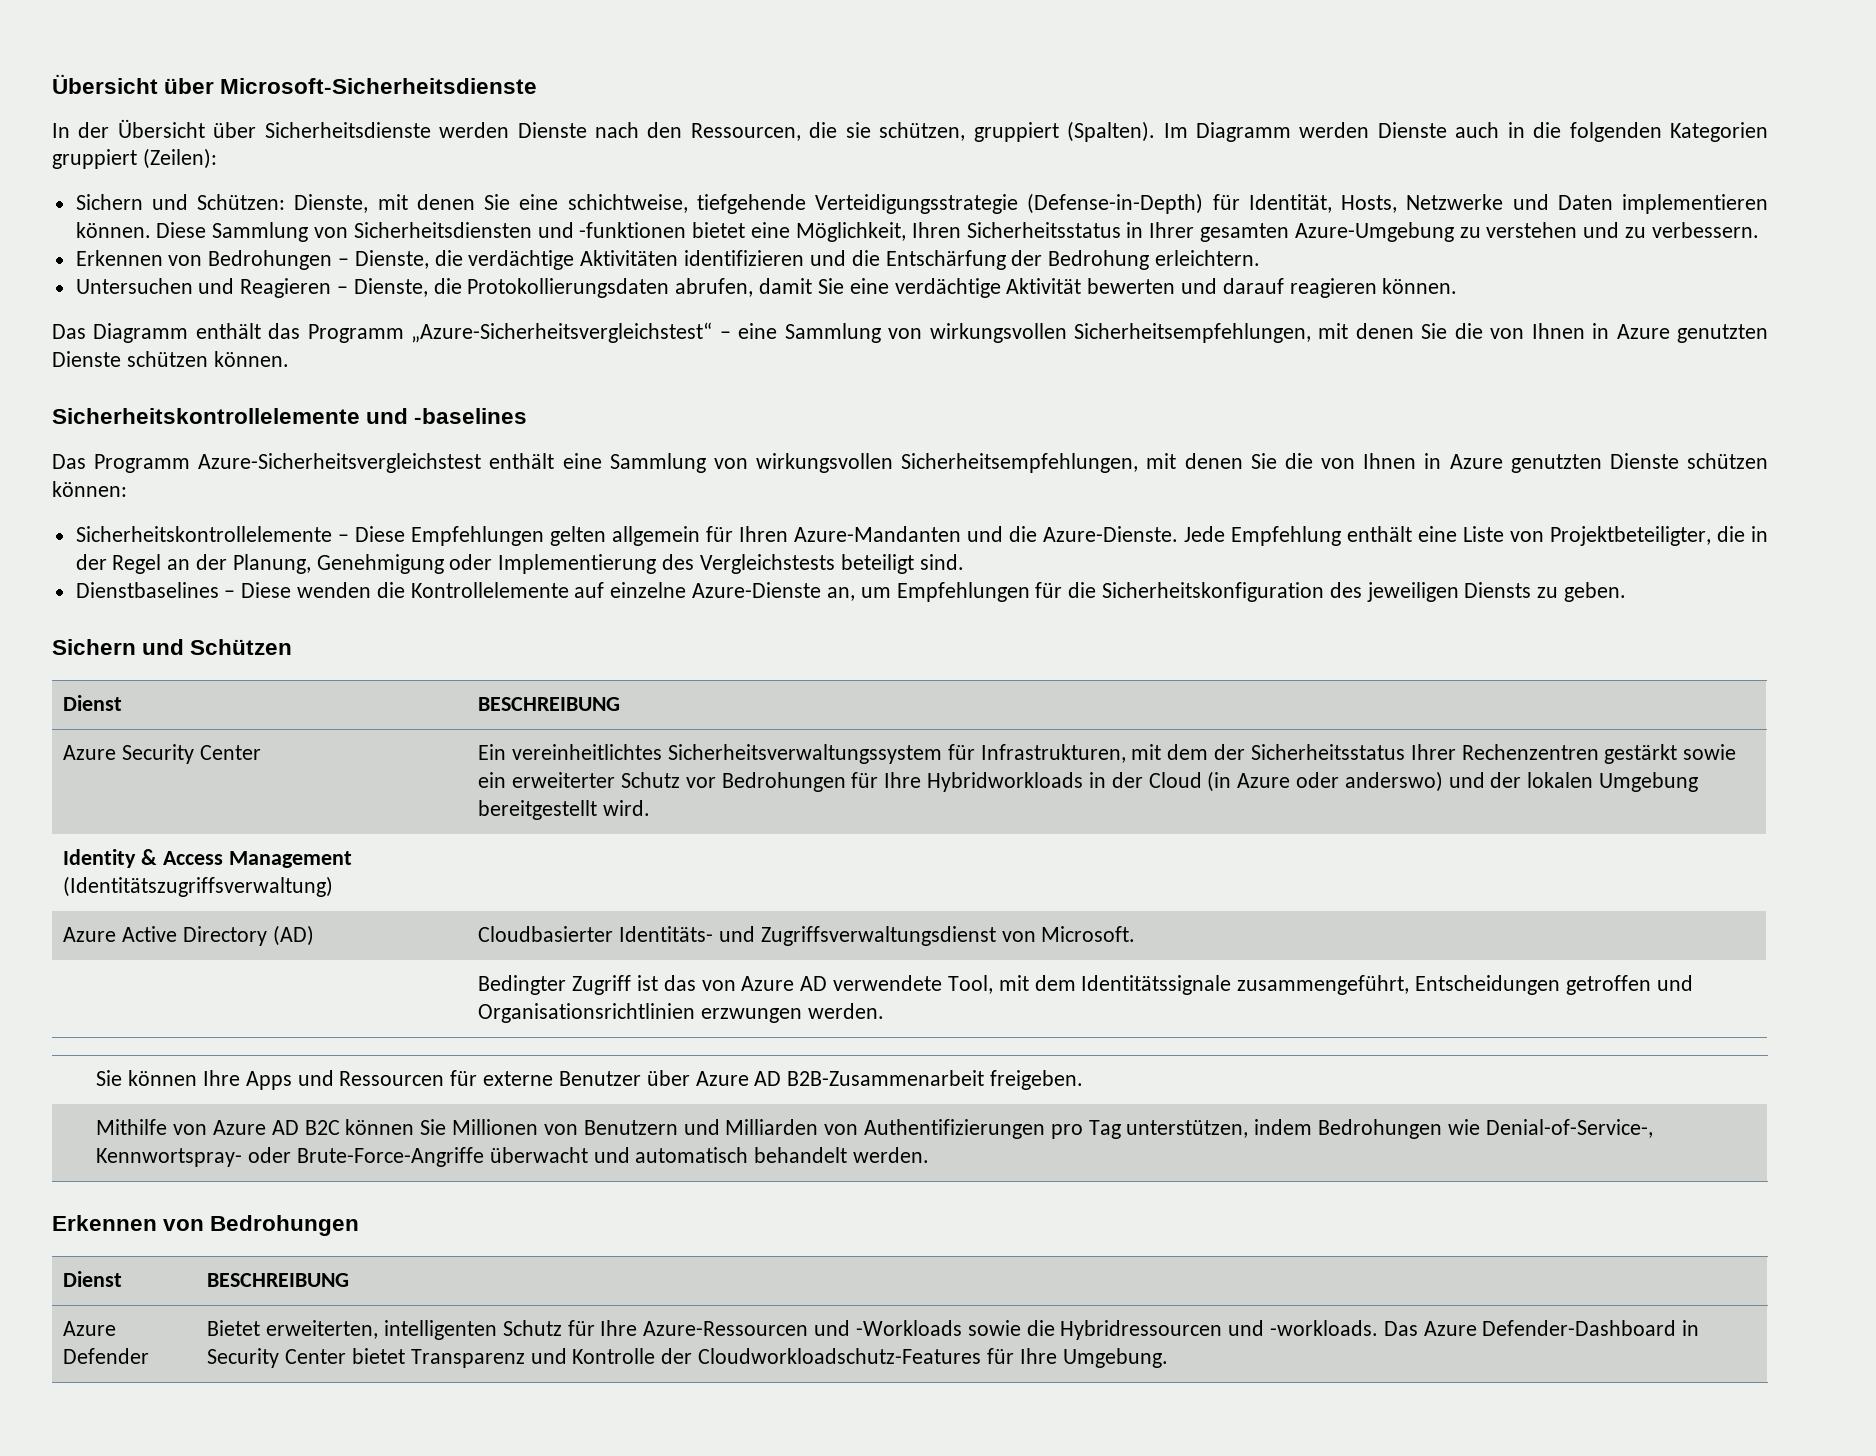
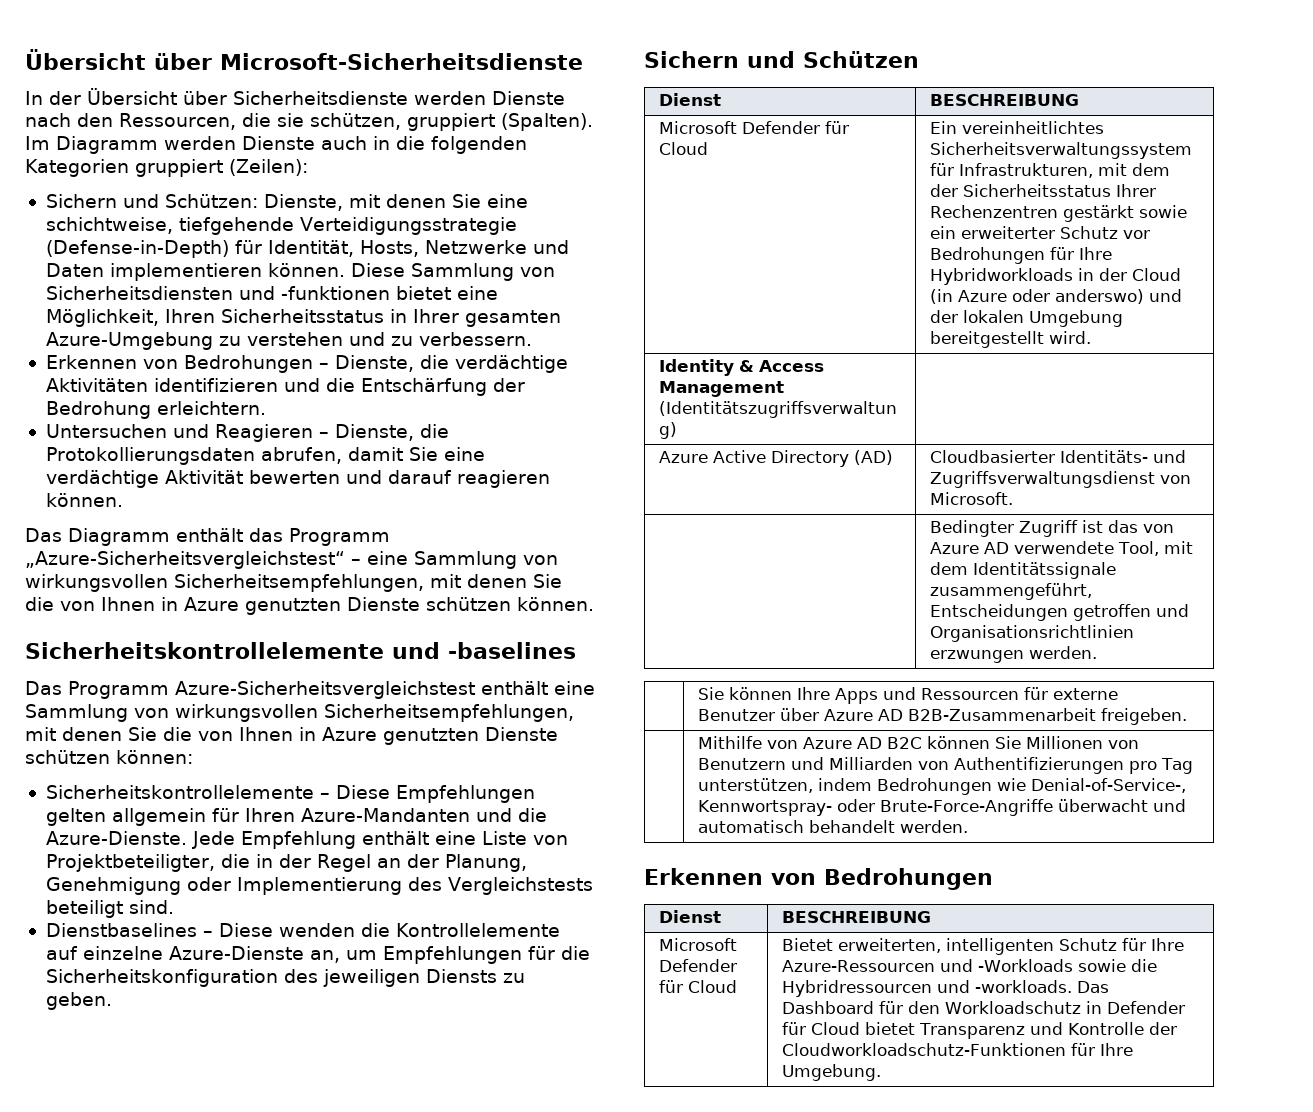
[63,744,262,764] Azure Security Center -> [659,121,850,134] [659,142,709,155] Microsoft Defender für Cloud
[63,1321,117,1336] [63,1348,150,1364] Azure Defender -> [659,938,738,951] [659,959,738,972] [659,980,738,993] Microsoft Defender für Cloud
[1423,1320,1700,1336] [207,1348,347,1368] Azure Defender-Dashboard in Security Center -> [782,1001,1186,1014] [782,1022,861,1035] Dashboard für den Workloadschutz in Defender für Cloud
[698,1348,982,1364] Cloudworkloadschutz-Features -> [782,1043,1067,1056] Cloudworkloadschutz-Funktionen

